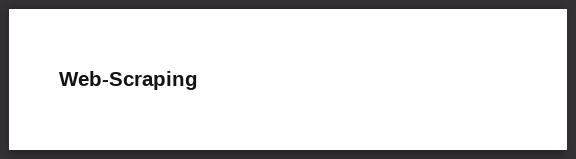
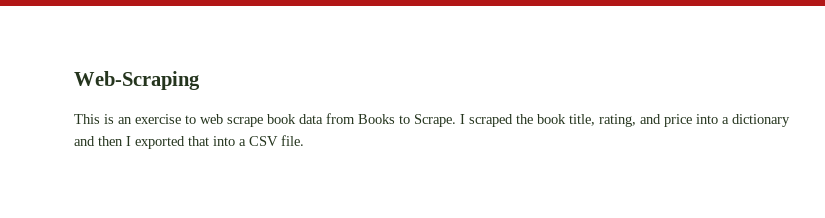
(198, 80) none -> [74,113,790,127] [74,135,304,149] // This is an exercise to web scrape book data from Books to Scrape. I scraped the book title, rating, and price into a dictionary and then I exported that into a CSV file.

